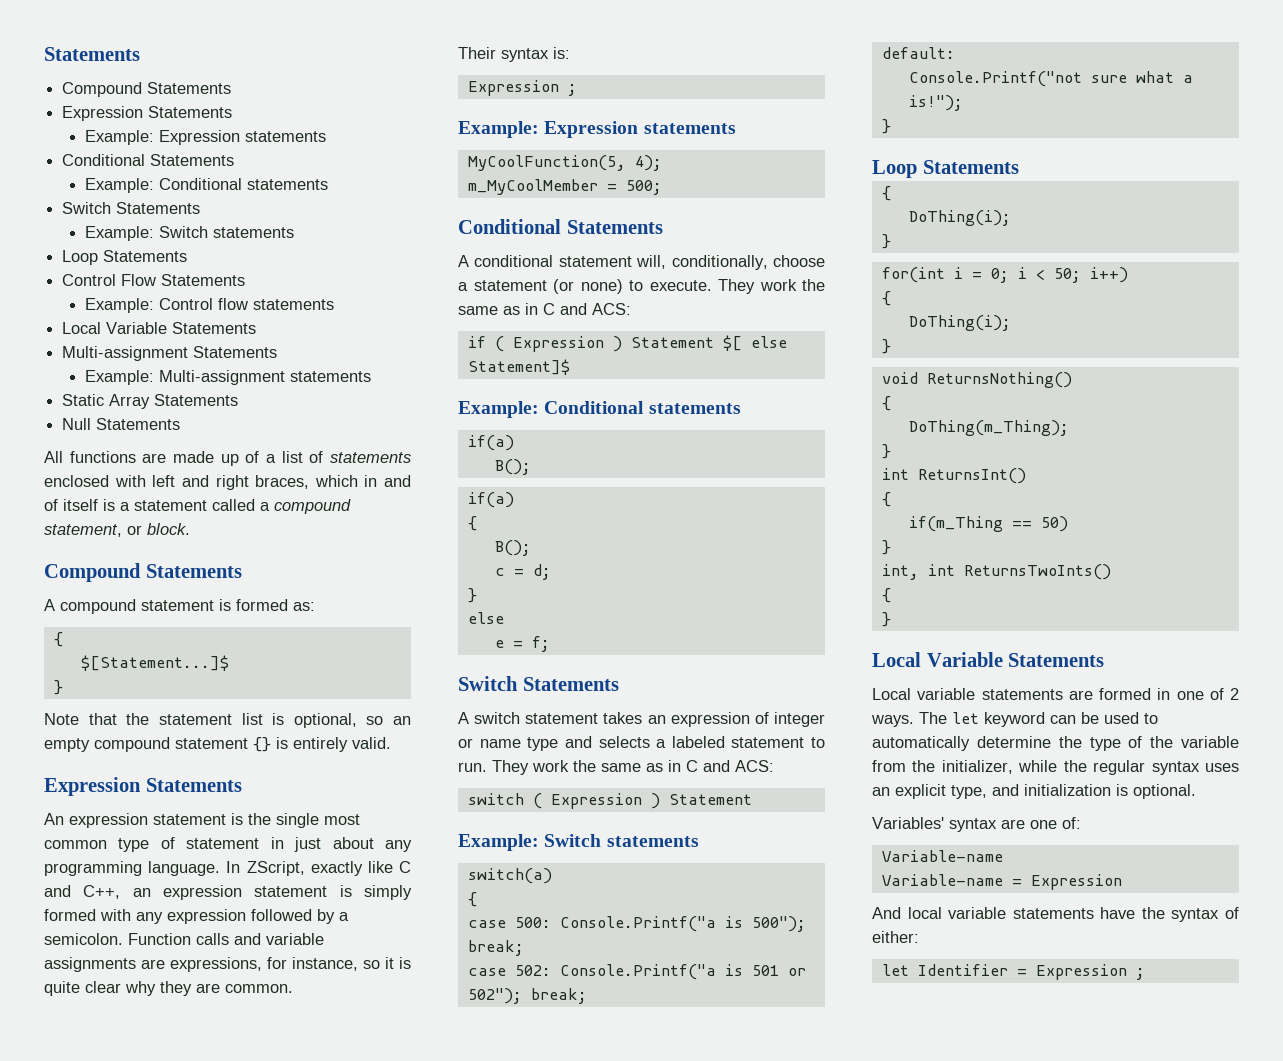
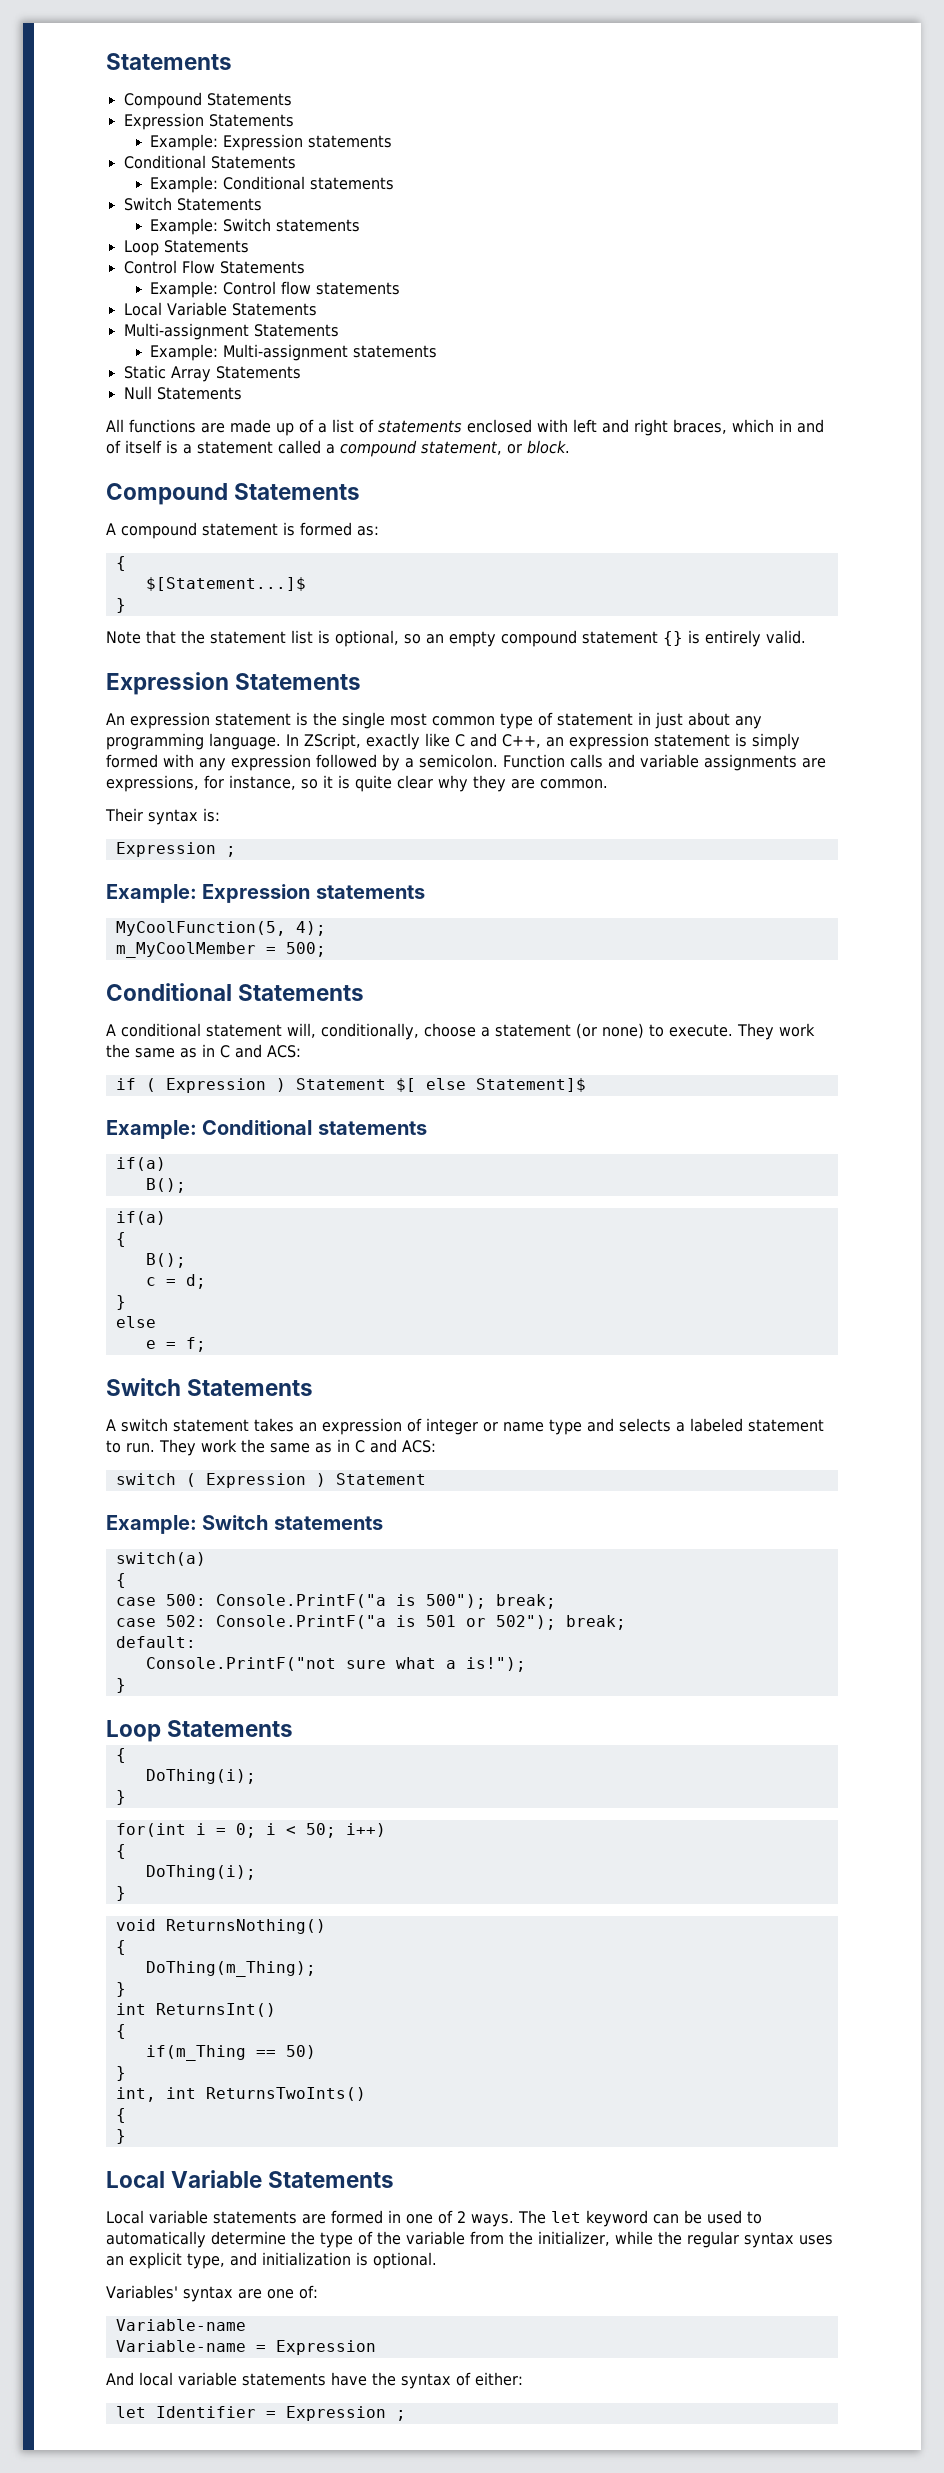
[559,916,716,932] Console.Printf("a -> [215,1594,386,1608] Console.PrintF("a
[559,964,716,980] Console.Printf("a -> [215,1615,386,1629] Console.PrintF("a
[908,71,1082,87] Console.Printf("not -> [145,1657,336,1671] Console.PrintF("not

